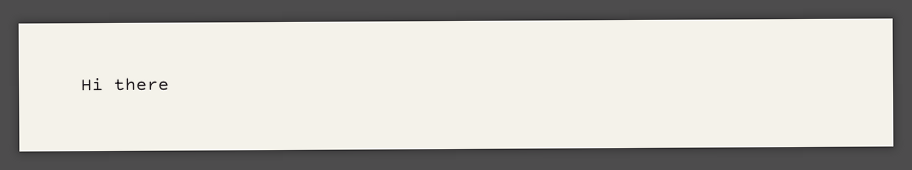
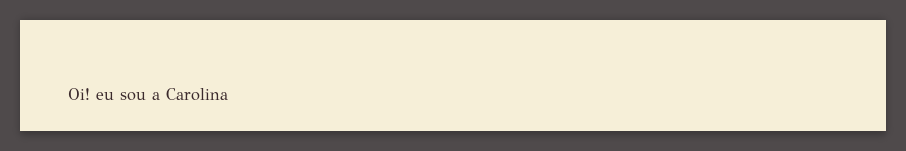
[80,77,170,92] Hi there -> [68,88,228,101] Oi! eu sou a Carolina

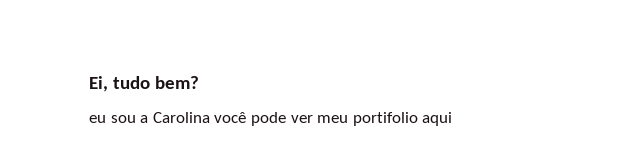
[68,88,90,100] Oi! -> [89,76,199,92] Ei, tudo bem? //
(228, 94) none -> [214,112,453,126] você pode ver meu portifolio aqui

